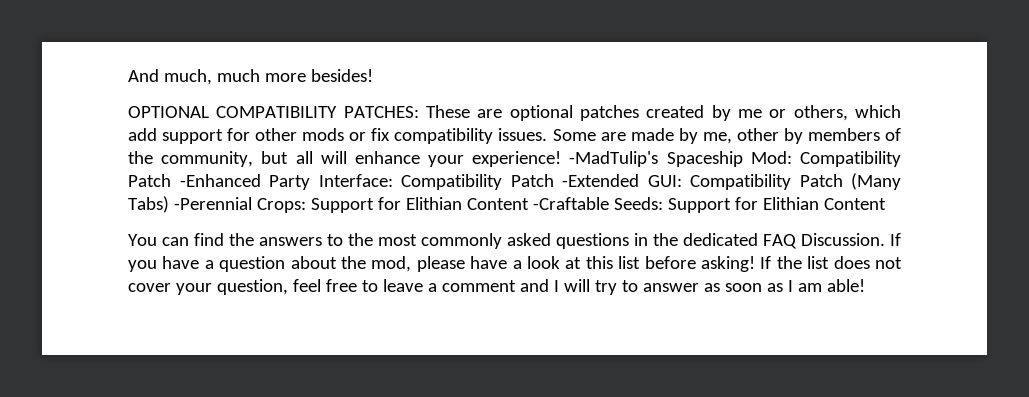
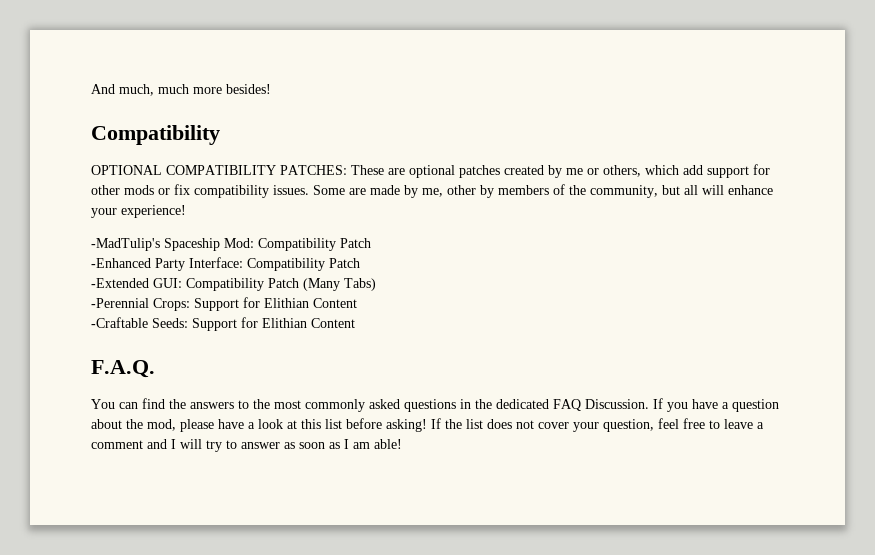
(373, 75) none -> [91,125,220,145] // Compatibility
(562, 159) none -> (186, 211) //
(171, 180) none -> (371, 243) //
(554, 180) none -> (360, 263) //
(169, 204) none -> (376, 284) //
(529, 204) none -> (357, 303) //
(886, 204) none -> [91,360,155,378] // F.A.Q.

